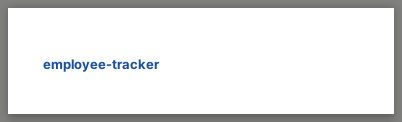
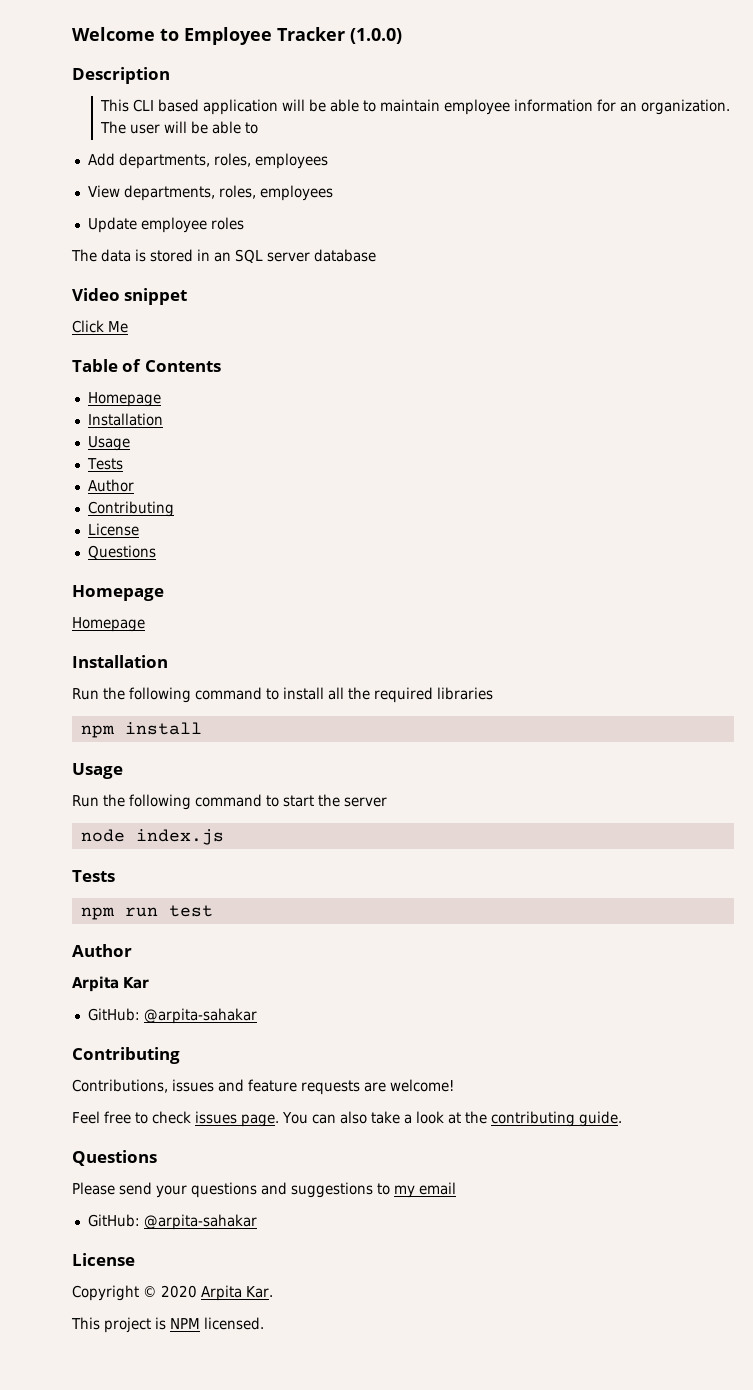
[43,59,160,72] employee-tracker -> [72,27,402,45] [72,67,170,84] [99,99,730,115] [99,121,258,134] [87,153,328,169] [87,185,333,201] [87,217,244,233] [71,249,376,263] [72,288,188,305] [72,320,128,333] [72,359,221,372] [87,392,161,407] [87,413,163,426] [87,436,130,451] [86,458,123,470] [87,479,134,492] [87,501,174,517] [87,523,139,536] [87,545,156,559] [72,585,164,601] [72,617,145,632] [72,655,168,668] [72,687,493,703] [80,722,202,738] [72,763,123,779] [72,794,387,810] [80,829,224,845] [72,870,115,882] [80,905,213,920] [72,944,132,957] [72,976,149,992] [87,1008,257,1024] [72,1047,180,1064] [72,1079,454,1095] [72,1111,622,1127] [72,1150,157,1166] [72,1182,456,1198] [87,1214,257,1230] [72,1253,135,1266] [72,1285,273,1301] [71,1317,264,1333] Welcome to Employee Tracker (1.0.0) // Description // This CLI based application will be able to maintain employee information for an organization. The user will be able to // Add departments, roles, employees // View departments, roles, employees // Update employee roles // The data is stored in an SQL server database // Video snippet // Click Me // Table of Contents // Homepage // Installation // Usage // Tests // Author // Contributing // License // Questions // Homepage // Homepage // Installation // Run the following command to install all the required libraries // npm install // Usage // Run the following command to start the server // node index.js // Tests // npm run test // Author // Arpita Kar // GitHub: @arpita-sahakar // Contributing // Contributions, issues and feature requests are welcome! // Feel free to check issues page. You can also take a look at the contributing guide. // Questions // Please send your questions and suggestions to my email // GitHub: @arpita-sahakar // License // Copyright © 2020 Arpita Kar. // This project is NPM licensed.

